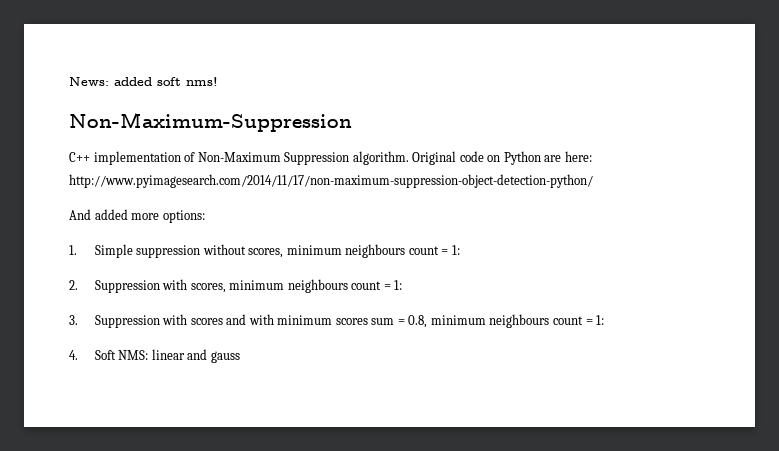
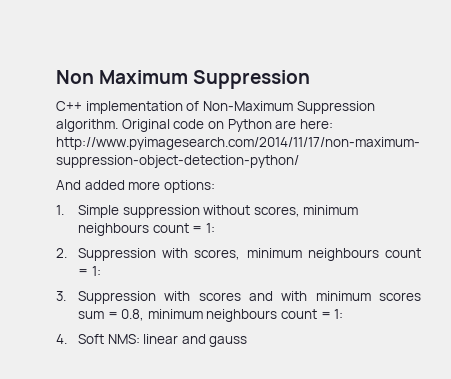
[69,77,218,86] [69,112,352,132] News: added soft nms! // Non-Maximum-Suppression -> [56,70,311,89] Non Maximum Suppression

